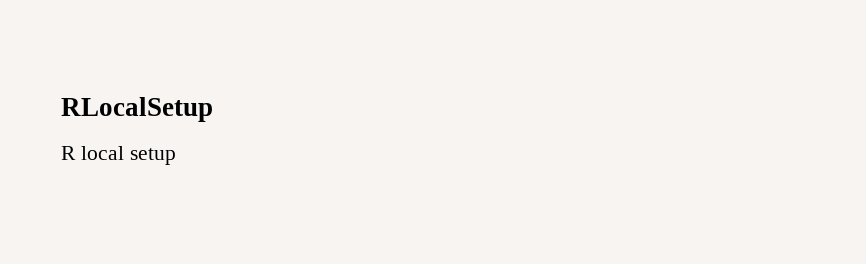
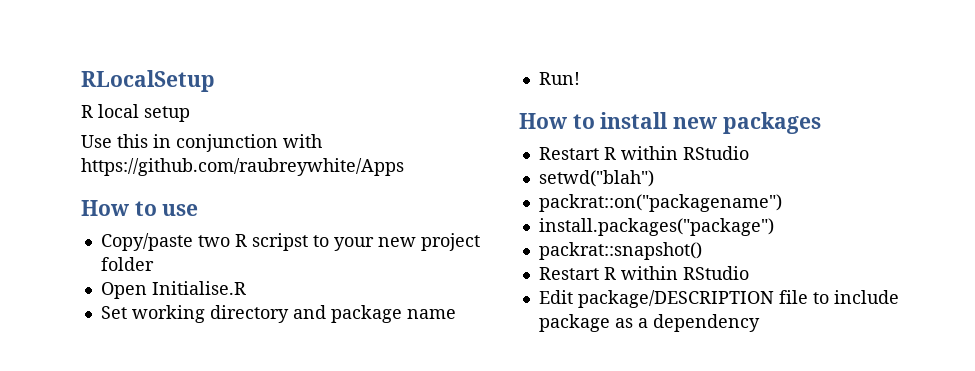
(176, 156) none -> [81,134,322,152] [81,158,404,176] [81,200,199,216] [100,233,480,251] [100,257,154,271] [100,281,246,299] [100,305,456,323] [538,72,580,85] [519,112,821,134] [538,146,749,160] [538,170,654,187] [538,194,782,212] [538,218,774,236] [538,242,702,260] [538,266,749,280] [538,290,899,308] [538,314,760,332] // Use this in conjunction with https://github.com/raubreywhite/Apps // How to use // Copy/paste two R scripst to your new project folder // Open Initialise.R // Set working directory and package name // Run! // How to install new packages // Restart R within RStudio // setwd("blah") // packrat::on("packagename") // install.packages("package") // packrat::snapshot() // Restart R within RStudio // Edit package/DESCRIPTION file to include package as a dependency

